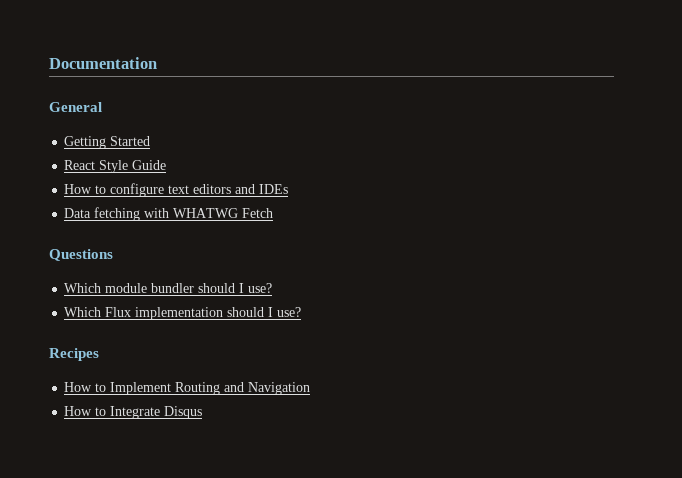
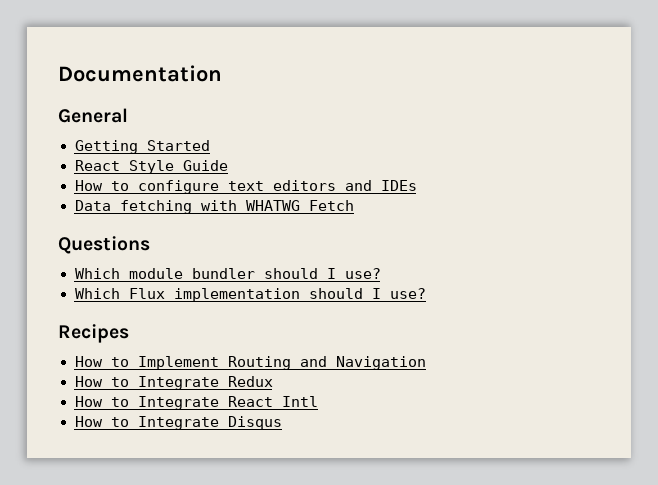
(311, 388) none -> [74,376,273,390] [74,396,318,410] // How to Integrate Redux // How to Integrate React Intl

